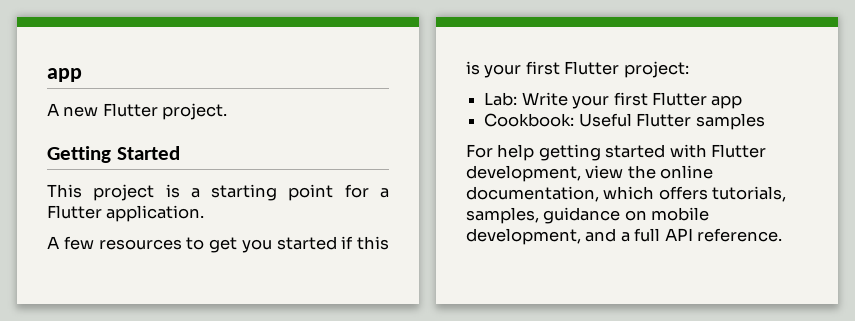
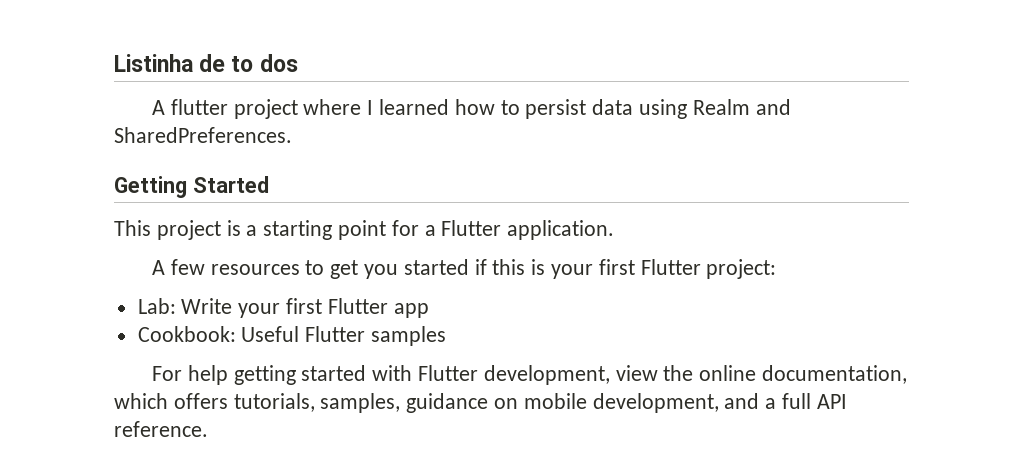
[47,68,82,82] [47,103,228,120] app // A new Flutter project. -> [114,54,298,72] [151,99,791,119] [114,127,292,143] Listinha de to dos // A flutter project where I learned how to persist data using Realm and SharedPreferences.

